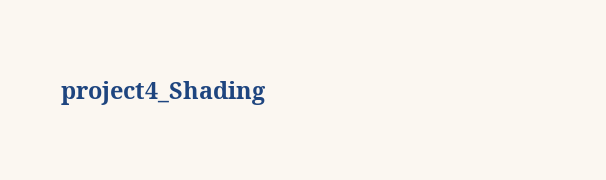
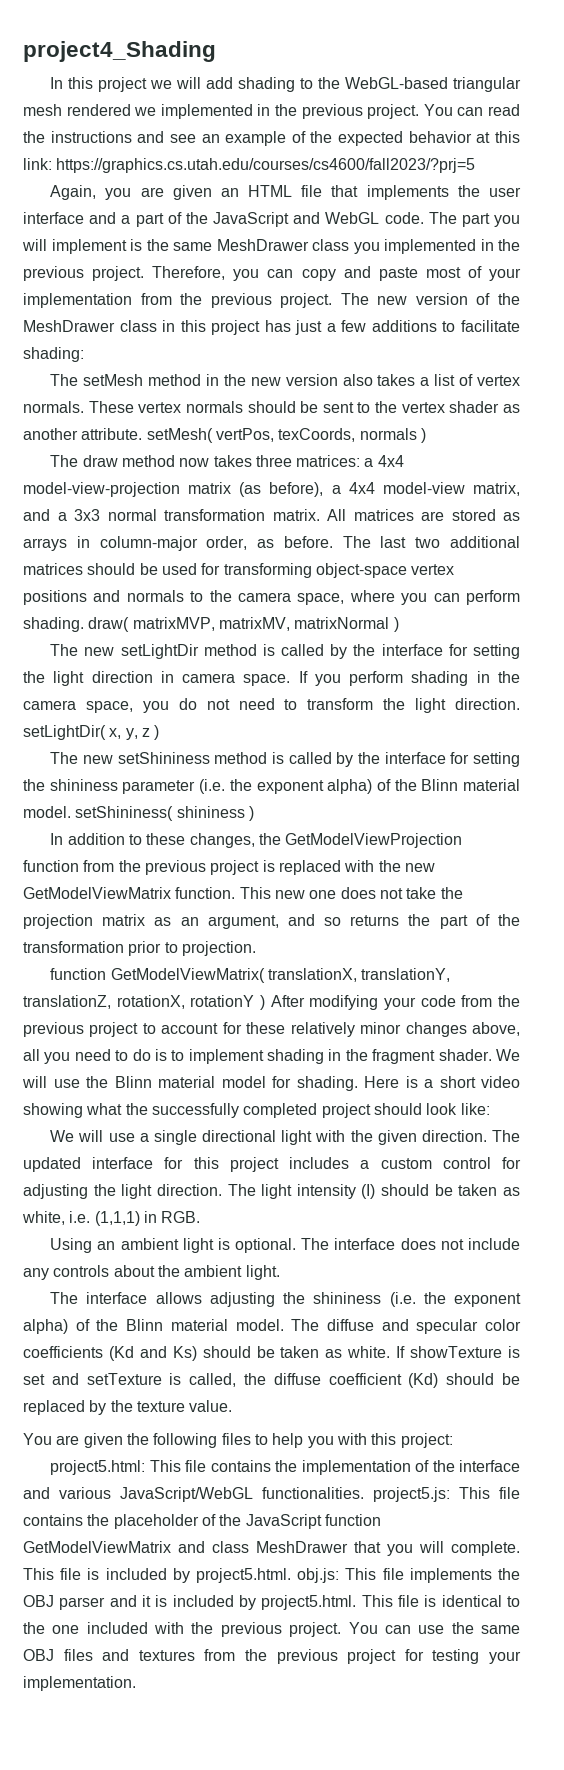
(266, 93) none -> [50,77,521,92] [23,104,521,119] [23,131,520,146] [23,158,476,173] [50,185,521,200] [23,212,521,227] [22,239,520,254] [23,266,522,281] [23,293,520,308] [23,320,521,335] [23,347,84,362] [50,374,520,386] [23,401,520,413] [23,428,426,443] [50,455,404,467] [23,482,521,497] [23,509,520,521] [23,536,520,551] [23,563,455,578] [23,590,520,605] [23,617,399,632] [50,644,520,659] [23,671,520,686] [23,698,520,713] [23,725,160,740] [50,752,520,767] [23,779,520,794] [23,806,254,821] [50,833,463,848] [23,860,435,875] [23,887,463,899] [23,914,520,929] [23,941,256,956] [50,968,451,983] [23,995,520,1010] [23,1022,521,1037] [23,1049,521,1064] [22,1076,520,1091] [23,1103,490,1118] [50,1130,521,1145] [23,1157,521,1172] [23,1184,520,1199] [22,1211,201,1226] [50,1238,520,1253] [23,1265,280,1280] [50,1292,521,1307] [23,1319,521,1334] [23,1346,521,1361] [23,1373,521,1388] [23,1400,233,1415] [23,1433,453,1448] [50,1460,520,1475] [23,1487,520,1502] [23,1514,381,1529] [23,1541,520,1556] [23,1568,520,1583] [23,1595,520,1610] [23,1622,521,1637] [23,1649,521,1664] [23,1676,136,1691] // In this project we will add shading to the WebGL-based triangular mesh rendered we implemented in the previous project. You can read the instructions and see an example of the expected behavior at this link: https://graphics.cs.utah.edu/courses/cs4600/fall2023/?prj=5 // Again, you are given an HTML file that implements the user interface and a part of the JavaScript and WebGL code. The part you will implement is the same MeshDrawer class you implemented in the previous project. Therefore, you can copy and paste most of your implementation from the previous project. The new version of the MeshDrawer class in this project has just a few additions to facilitate shading: // The setMesh method in the new version also takes a list of vertex normals. These vertex normals should be sent to the vertex shader as another attribute. setMesh( vertPos, texCoords, normals ) // The draw method now takes three matrices: a 4x4 model-view-projection matrix (as before), a 4x4 model-view matrix, and a 3x3 normal transformation matrix. All matrices are stored as arrays in column-major order, as before. The last two additional matrices should be used for transforming object-space vertex positions and normals to the camera space, where you can perform shading. draw( matrixMVP, matrixMV, matrixNormal ) // The new setLightDir method is called by the interface for setting the light direction in camera space. If you perform shading in the camera space, you do not need to transform the light direction. setLightDir( x, y, z ) // The new setShininess method is called by the interface for setting the shininess parameter (i.e. the exponent alpha) of the Blinn material model. setShininess( shininess ) // In addition to these changes, the GetModelViewProjection function from the previous project is replaced with the new GetModelViewMatrix function. This new one does not take the projection matrix as an argument, and so returns the part of the transformation prior to projection. // function GetModelViewMatrix( translationX, translationY, translationZ, rotationX, rotationY ) After modifying your code from the previous project to account for these relatively minor changes above, all you need to do is to implement shading in the fragment shader. We will use the Blinn material model for shading. Here is a short video showing what the successfully completed project should look like: // We will use a single directional light with the given direction. The updated interface for this project includes a custom control for adjusting the light direction. The light intensity (I) should be taken as white, i.e. (1,1,1) in RGB. // Using an ambient light is optional. The interface does not include any controls about the ambient light. // The interface allows adjusting the shininess (i.e. the exponent alpha) of the Blinn material model. The diffuse and specular color coefficients (Kd and Ks) should be taken as white. If showTexture is set and setTexture is called, the diffuse coefficient (Kd) should be replaced by the texture value. // You are given the following files to help you with this project: // project5.html: This file contains the implementation of the interface and various JavaScript/WebGL functionalities. project5.js: This file contains the placeholder of the JavaScript function GetModelViewMatrix and class MeshDrawer that you will complete. This file is included by project5.html. obj.js: This file implements the OBJ parser and it is included by project5.html. This file is identical to the one included with the previous project. You can use the same OBJ files and textures from the previous project for testing your implementation.

